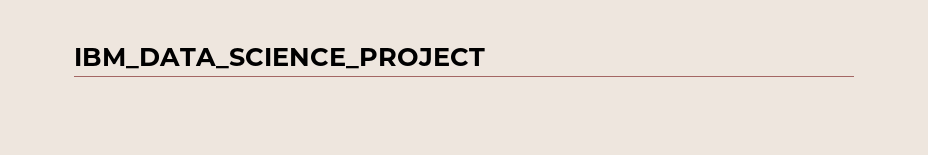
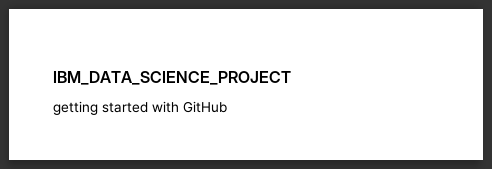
(485, 58) none -> [53,101,227,115] // getting started with GitHub

